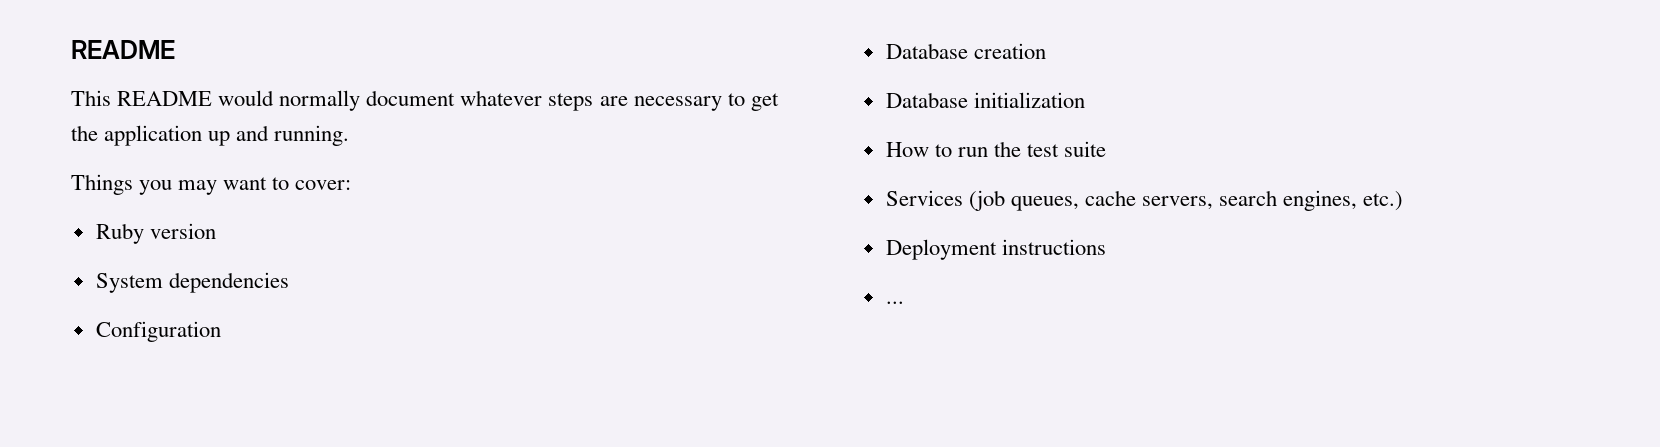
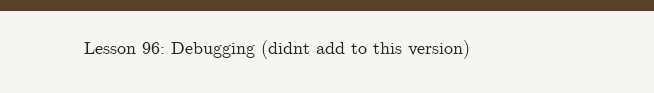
[71,40,175,59] [71,90,779,111] [71,125,350,146] [71,174,352,195] [95,223,216,244] [95,272,289,293] [95,321,221,342] [885,43,1046,59] [885,92,1085,108] [885,141,1107,157] [885,190,1404,211] [885,239,1106,260] [885,301,904,304] README // This README would normally document whatever steps are necessary to get the application up and running. // Things you may want to cover: // Ruby version // System dependencies // Configuration // Database creation // Database initialization // How to run the test suite // Services (job queues, cache servers, search engines, etc.) // Deployment instructions // ... -> [84,40,470,59] Lesson 96: Debugging (didnt add to this version)

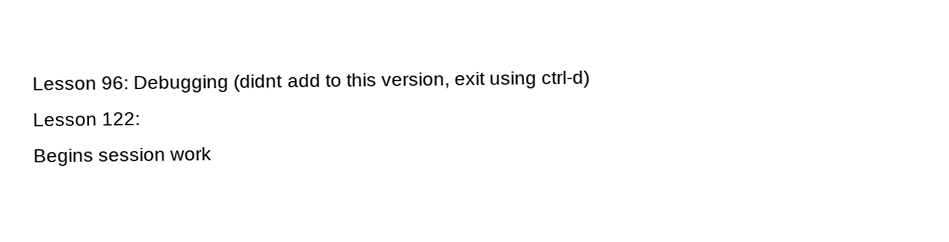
[408,40,470,59] version) -> [380,70,591,90] [32,112,142,127] [33,147,213,167] version, exit using ctrl-d) // Lesson 122: // Begins session work

